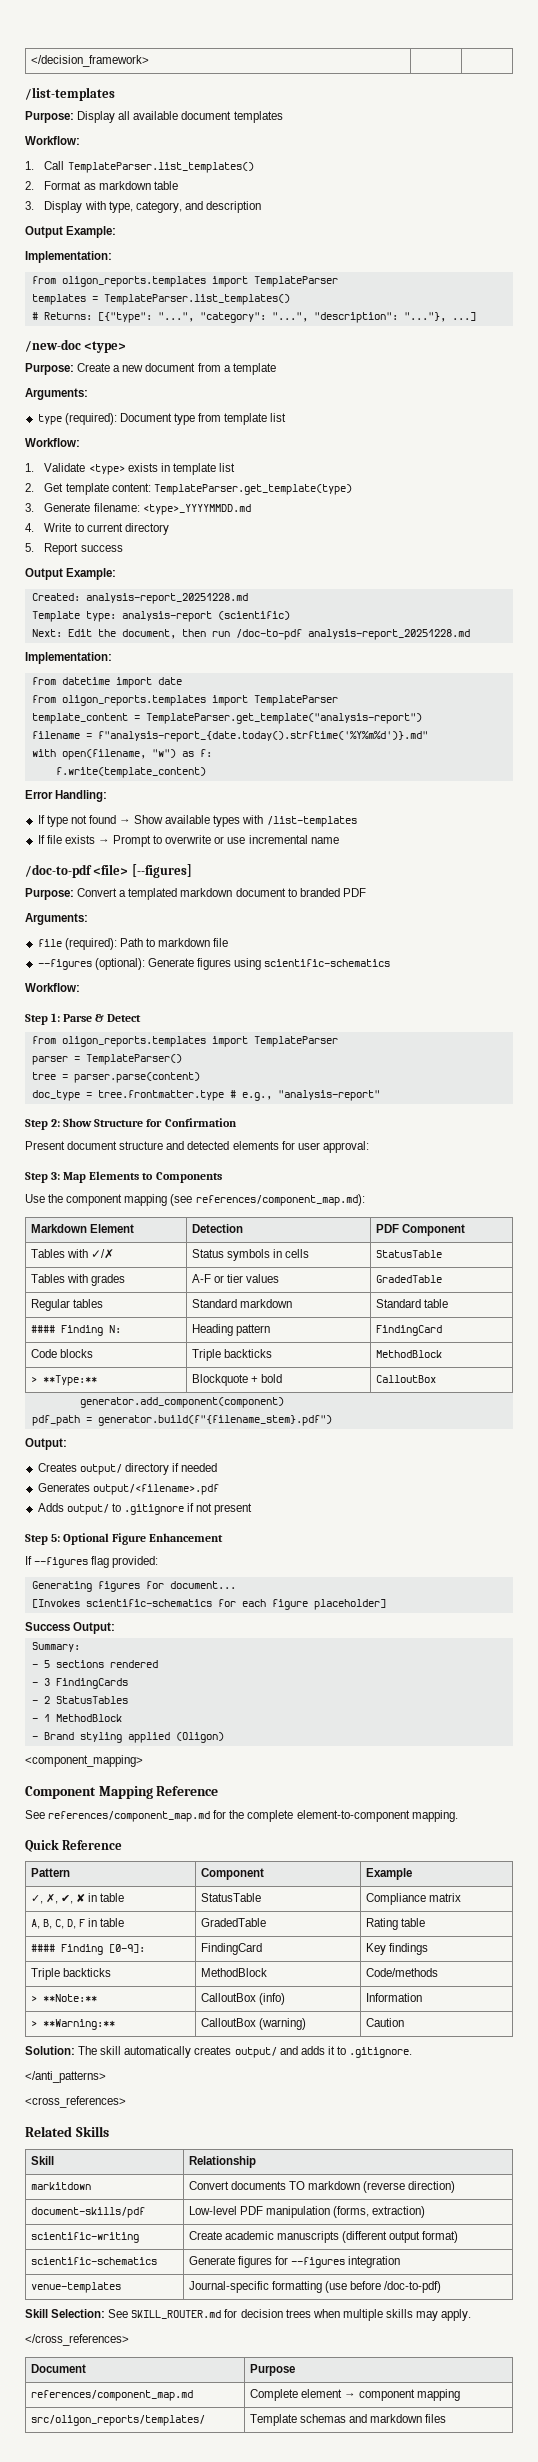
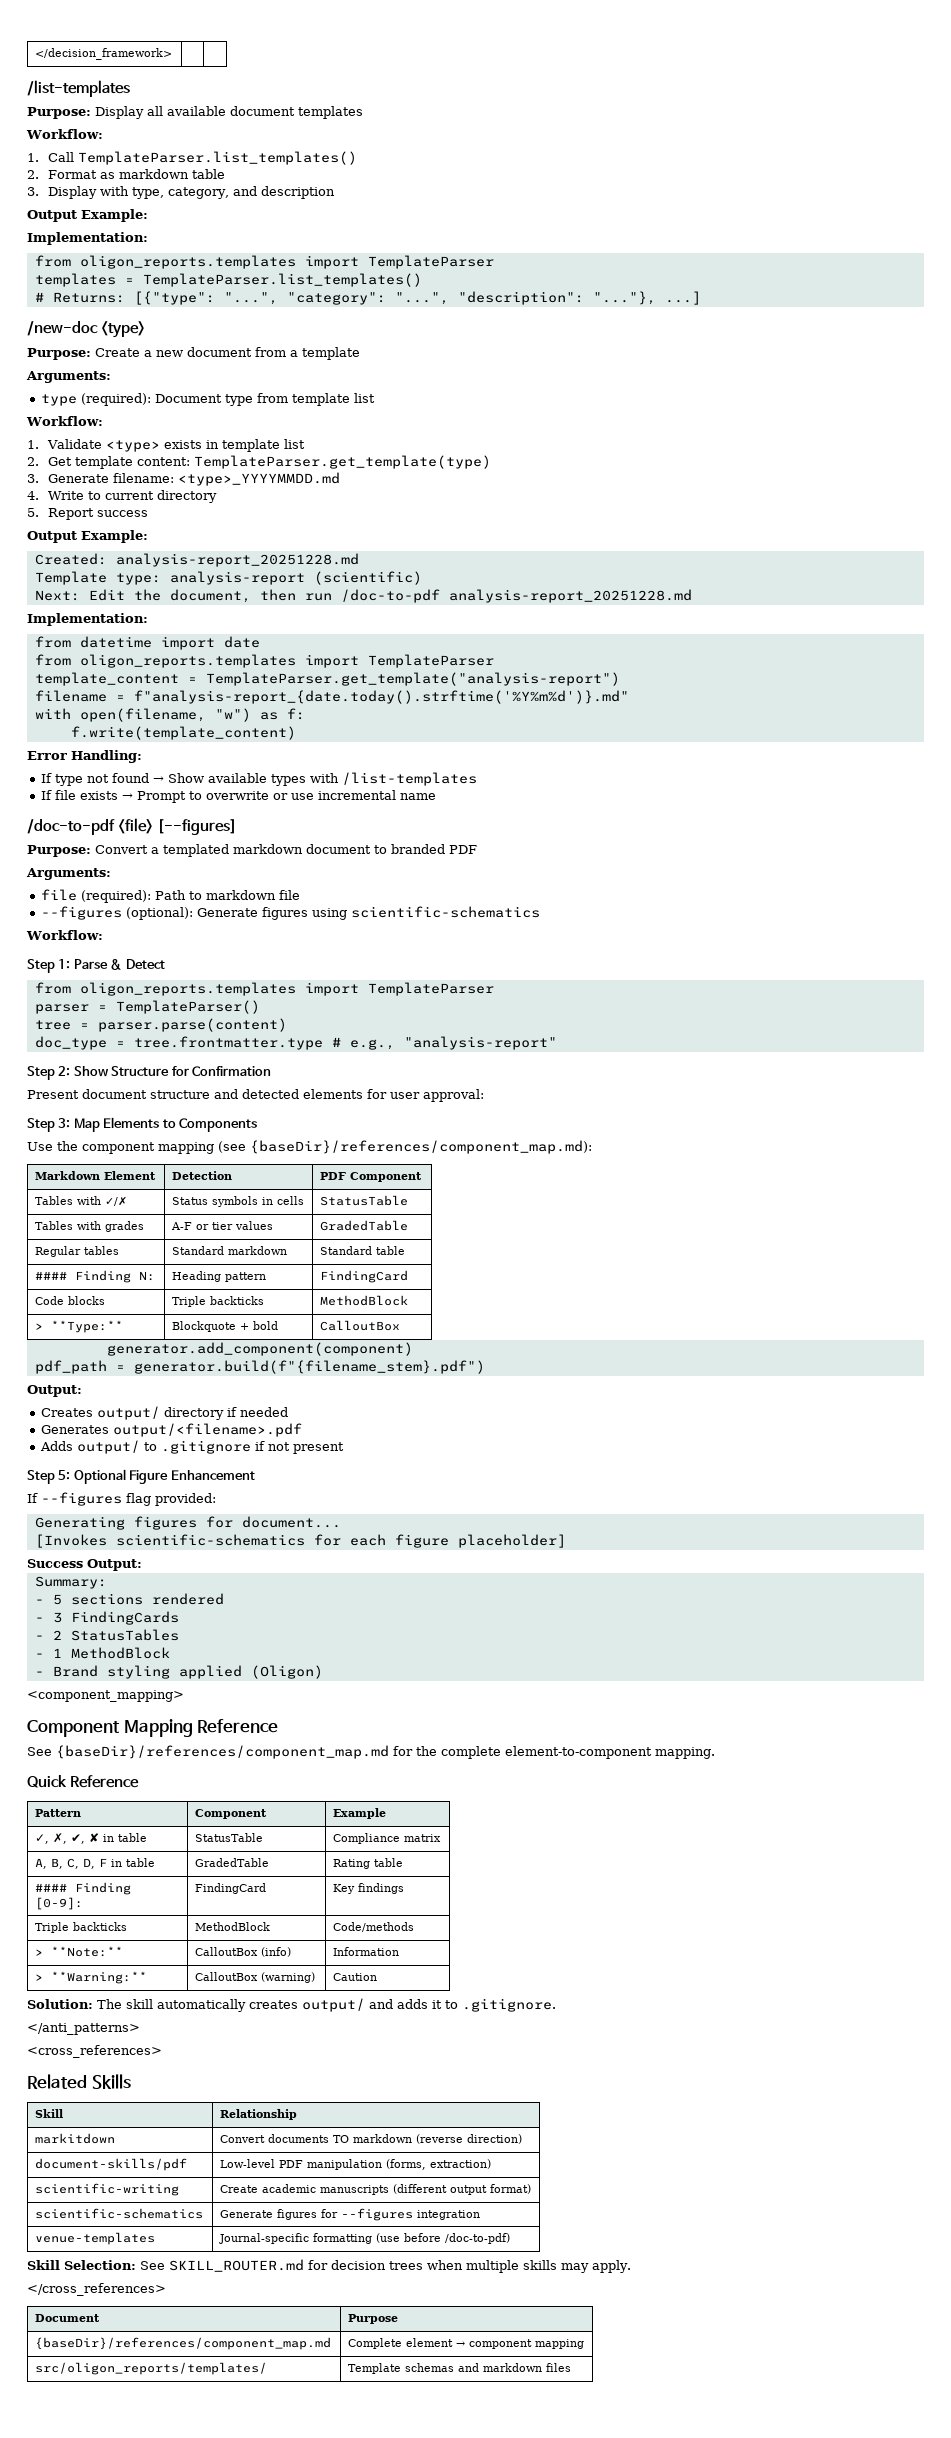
[195,1194,365,1206] references/component_map.md): -> [250,1140,592,1154] {baseDir}/references/component_map.md):
[48,1811,211,1822] references/component_map.md -> [56,1745,389,1759] {baseDir}/references/component_map.md
[30,2390,193,2401] references/component_map.md -> [35,2337,332,2350] {baseDir}/references/component_map.md

